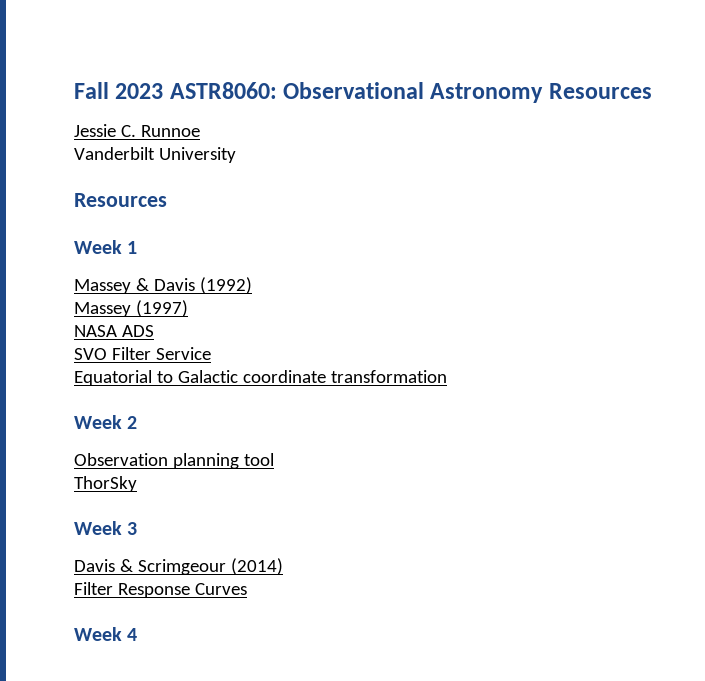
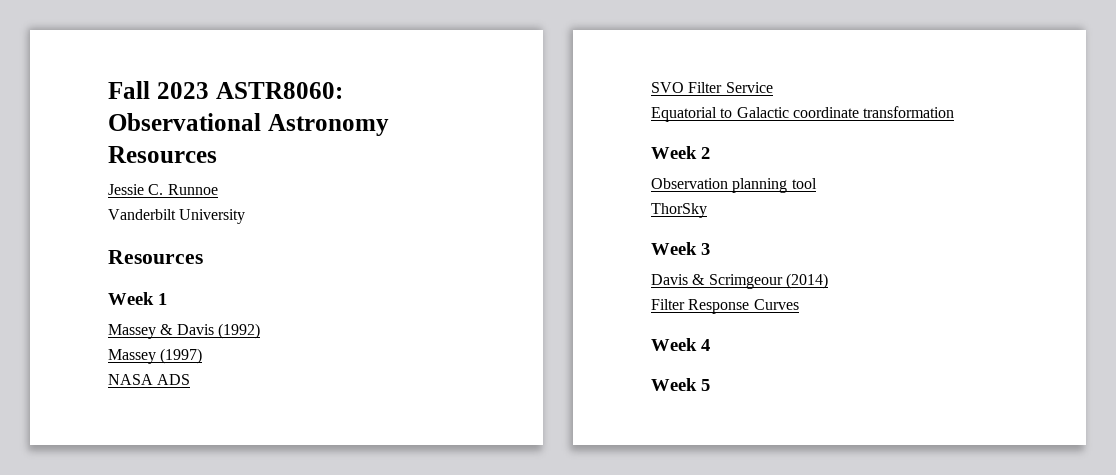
(138, 634) none -> [651,378,710,391] // Week 5

